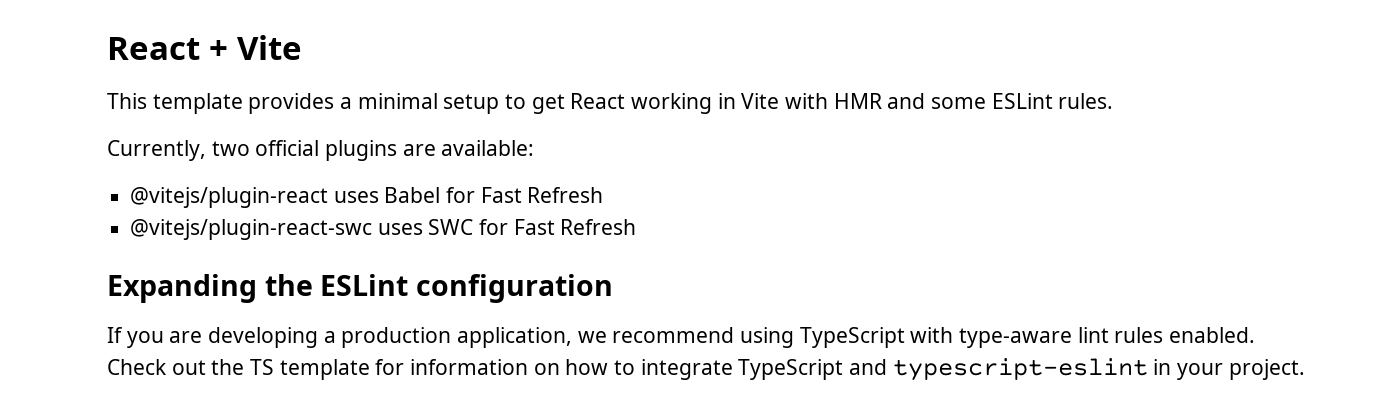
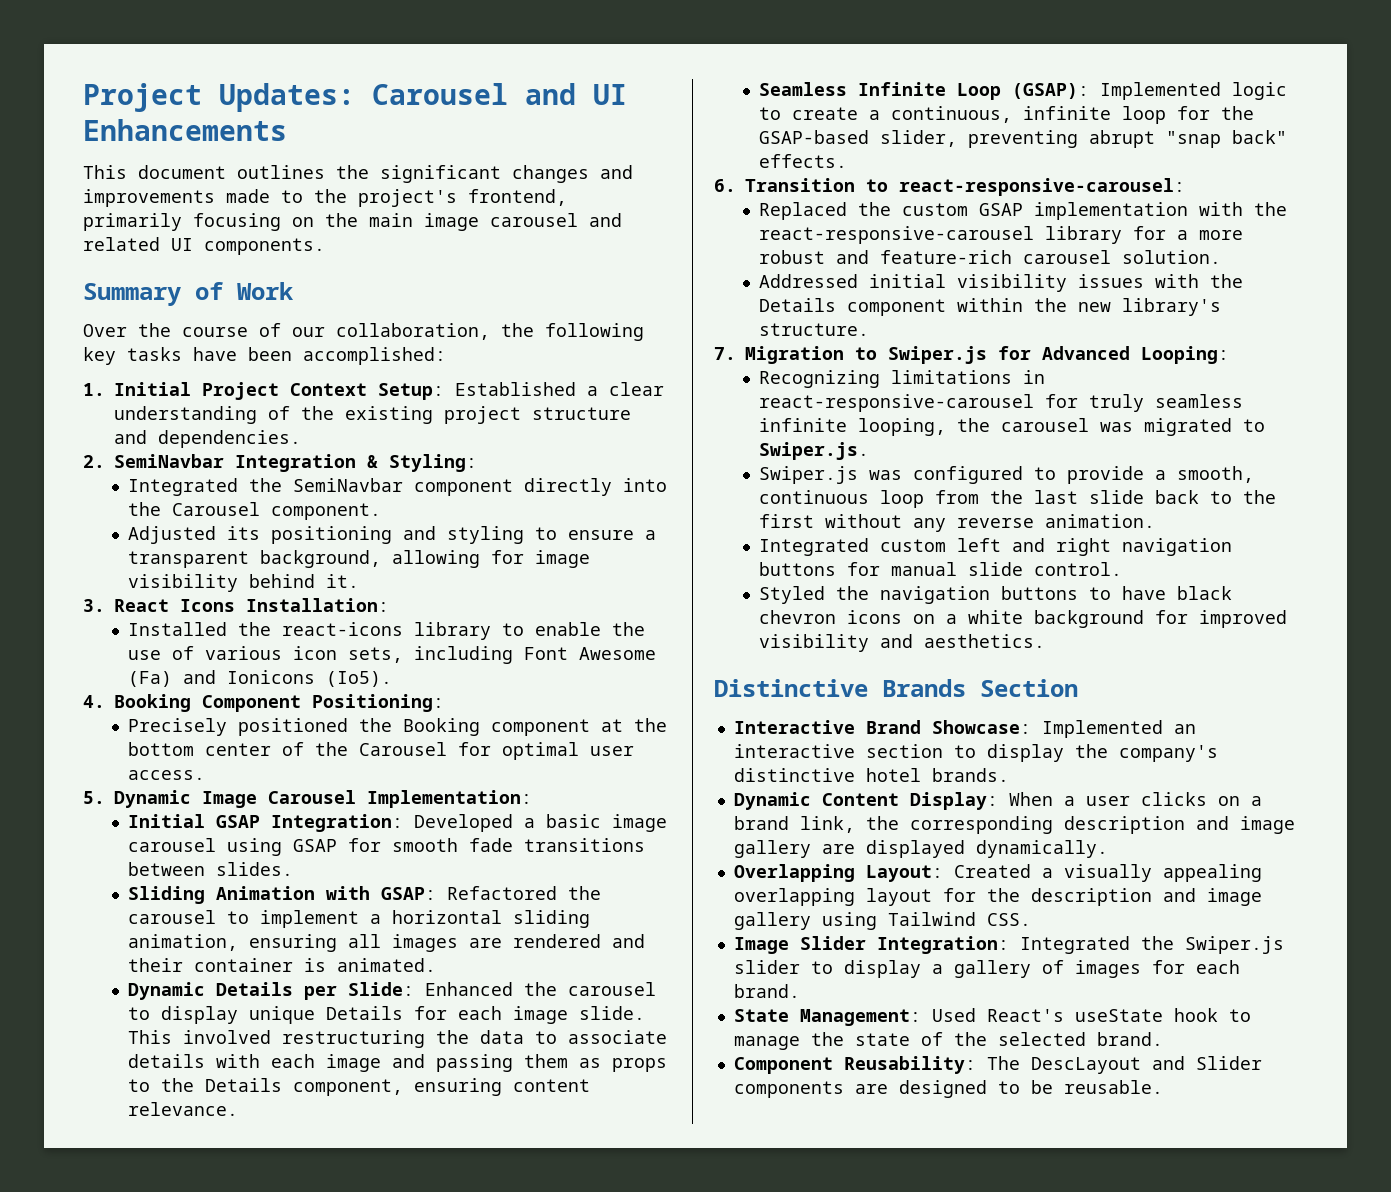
[107,35,302,60] [107,93,1114,114] [107,140,535,161] [130,187,604,208] [130,219,637,240] [107,274,614,303] [107,327,1256,348] [107,358,1305,381] React + Vite // This template provides a minimal setup to get React working in Vite with HMR and some ESLint rules. // Currently, two official plugins are available: // @vitejs/plugin-react uses Babel for Fast Refresh // @vitejs/plugin-react-swc uses SWC for Fast Refresh // Expanding the ESLint configuration // If you are developing a production application, we recommend using TypeScript with type-aware lint rules enabled. Check out the TS template for information on how to integrate TypeScript and typescript-eslint in your project. -> [83,83,627,112] [83,119,287,141] [83,165,633,183] [83,189,567,207] [83,213,622,231] [83,237,325,255] [83,282,294,306] [83,323,644,341] [83,347,446,365] [83,382,664,400] [114,406,631,424] [114,430,301,448] [83,454,477,472] [128,478,668,496] [128,502,382,520] [128,526,657,544] [128,550,591,568] [128,574,360,592] [83,598,389,612] [128,622,646,640] [128,646,657,664] [128,670,393,687] [83,694,444,712] [128,718,668,736] [128,742,635,760] [128,770,206,780] [83,790,532,808] [128,814,668,832] [128,838,646,856] [128,862,294,876] [128,886,602,904] [128,910,591,928] [128,934,646,952] [128,958,437,972] [128,982,657,1000] [128,1006,646,1024] [128,1030,668,1048] [128,1054,668,1072] [128,1078,591,1096] [128,1102,239,1116] [759,82,1288,100] [759,106,1255,124] [759,130,1288,148] [759,154,848,168] [714,178,1185,196] [759,202,1288,220] [759,226,1244,244] [759,250,1222,264] [759,274,1244,292] [759,298,1222,316] [759,323,870,336] [714,346,1229,364] [759,370,1046,388] [759,394,1244,412] [759,418,1266,436] [759,442,870,460] [759,466,1255,484] [759,490,1277,508] [759,514,1156,532] [759,538,1233,556] [759,562,1123,576] [759,586,1233,604] [759,610,1288,628] [759,634,1046,652] [714,679,1078,697] [733,720,1196,738] [733,744,1218,762] [733,768,1009,782] [733,792,1262,810] [733,816,1295,834] [733,840,1108,858] [733,864,1262,882] [733,888,1262,906] [733,912,1031,930] [733,936,1284,954] [733,960,1240,978] [733,984,800,998] [733,1008,1251,1026] [733,1032,1163,1050] [733,1056,1262,1074] [733,1080,1163,1098] Project Updates: Carousel and UI Enhancements // This document outlines the significant changes and improvements made to the project's frontend, primarily focusing on the main image carousel and related UI components. // Summary of Work // Over the course of our collaboration, the following key tasks have been accomplished: // 1. Initial Project Context Setup: Established a clear understanding of the existing project structure and dependencies. // 2. SemiNavbar Integration & Styling: // Integrated the SemiNavbar component directly into the Carousel component. // Adjusted its positioning and styling to ensure a transparent background, allowing for image visibility behind it. // 3. React Icons Installation: // Installed the react-icons library to enable the use of various icon sets, including Font Awesome (Fa) and Ionicons (Io5). // 4. Booking Component Positioning: // Precisely positioned the Booking component at the bottom center of the Carousel for optimal user access. // 5. Dynamic Image Carousel Implementation: // Initial GSAP Integration: Developed a basic image carousel using GSAP for smooth fade transitions between slides. // Sliding Animation with GSAP: Refactored the carousel to implement a horizontal sliding animation, ensuring all images are rendered and their container is animated. // Dynamic Details per Slide: Enhanced the carousel to display unique Details for each image slide. This involved restructuring the data to associate details with each image and passing them as props to the Details component, ensuring content relevance. // Seamless Infinite Loop (GSAP): Implemented logic to create a continuous, infinite loop for the GSAP-based slider, preventing abrupt "snap back" effects. // 6. Transition to react-responsive-carousel: // Replaced the custom GSAP implementation with the react-responsive-carousel library for a more robust and feature-rich carousel solution. // Addressed initial visibility issues with the Details component within the new library's structure. // 7. Migration to Swiper.js for Advanced Looping: // Recognizing limitations in react-responsive-carousel for truly seamless infinite looping, the carousel was migrated to Swiper.js. // Swiper.js was configured to provide a smooth, continuous loop from the last slide back to the first without any reverse animation. // Integrated custom left and right navigation buttons for manual slide control. // Styled the navigation buttons to have black chevron icons on a white background for improved visibility and aesthetics. // Distinctive Brands Section // Interactive Brand Showcase: Implemented an interactive section to display the company's distinctive hotel brands. // Dynamic Content Display: When a user clicks on a brand link, the corresponding description and image gallery are displayed dynamically. // Overlapping Layout: Created a visually appealing overlapping layout for the description and image gallery using Tailwind CSS. // Image Slider Integration: Integrated the Swiper.js slider to display a gallery of images for each brand. // State Management: Used React's useState hook to manage the state of the selected brand. // Component Reusability: The DescLayout and Slider components are designed to be reusable.

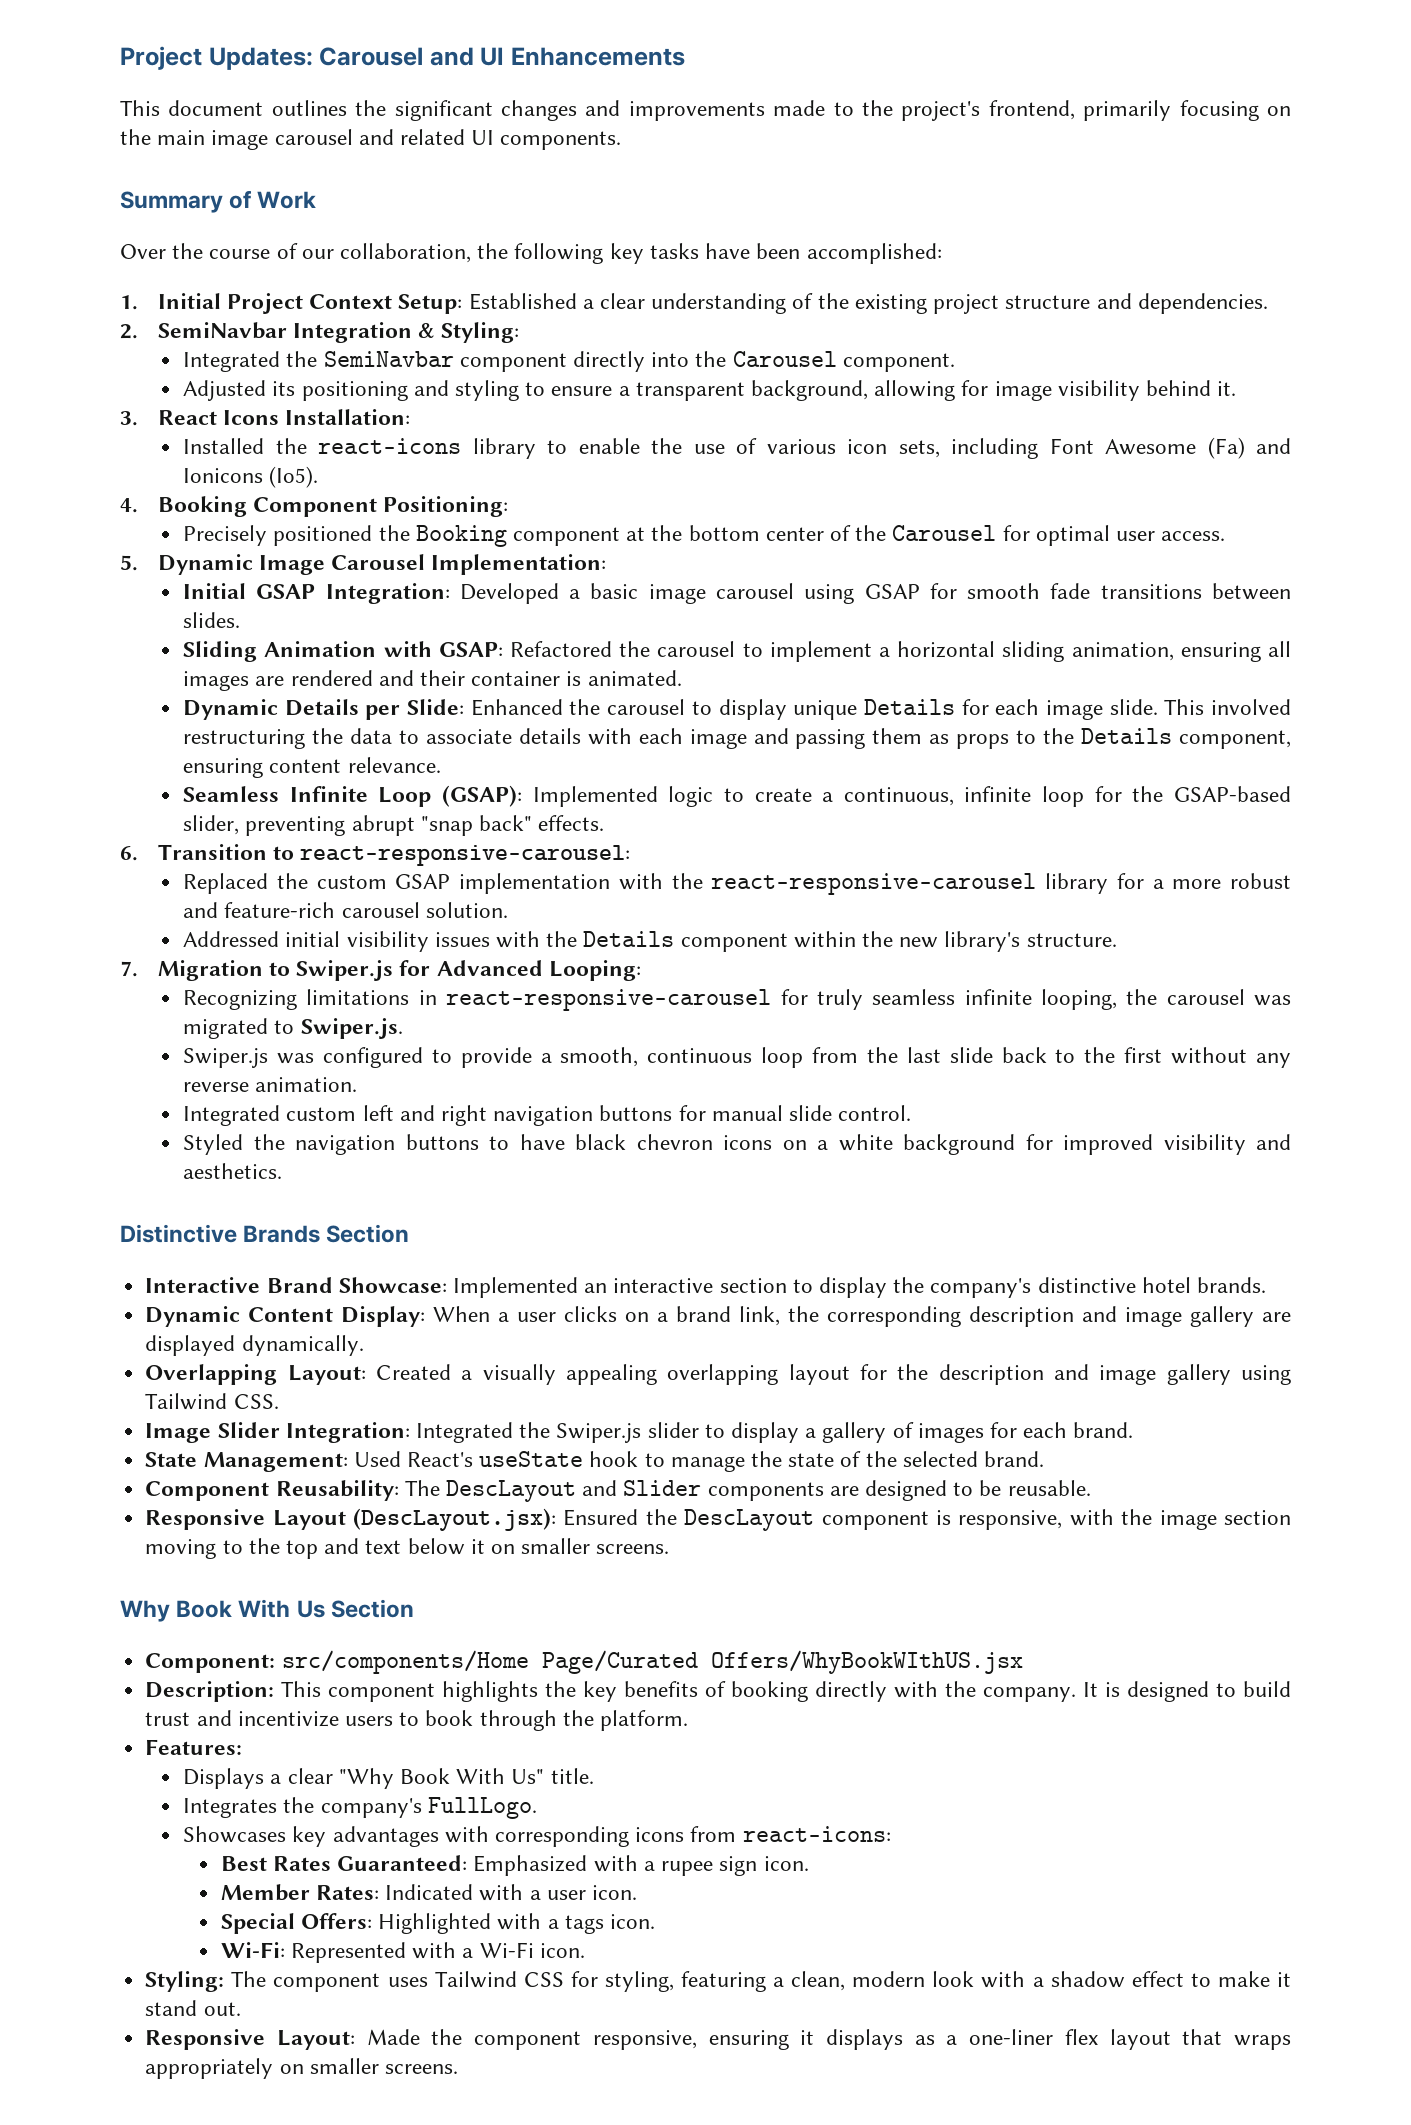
(1163, 1087) none -> [145,1508,1291,1531] [145,1538,670,1559] [120,1599,414,1622] [145,1650,1023,1674] [145,1681,1292,1702] [145,1710,688,1731] [145,1739,243,1755] [183,1768,594,1789] [183,1797,537,1819] [183,1826,891,1847] [220,1855,809,1876] [220,1884,638,1901] [220,1913,656,1934] [220,1942,585,1963] [145,1971,1291,1992] [145,2000,241,2016] [145,2029,1292,2050] [145,2058,458,2079] // Responsive Layout (DescLayout.jsx): Ensured the DescLayout component is responsive, with the image section moving to the top and text below it on smaller screens. // Why Book With Us Section // Component: src/components/Home Page/Curated Offers/WhyBookWIthUS.jsx // Description: This component highlights the key benefits of booking directly with the company. It is designed to build trust and incentivize users to book through the platform. // Features: // Displays a clear "Why Book With Us" title. // Integrates the company's FullLogo. // Showcases key advantages with corresponding icons from react-icons: // Best Rates Guaranteed: Emphasized with a rupee sign icon. // Member Rates: Indicated with a user icon. // Special Offers: Highlighted with a tags icon. // Wi-Fi: Represented with a Wi-Fi icon. // Styling: The component uses Tailwind CSS for styling, featuring a clean, modern look with a shadow effect to make it stand out. // Responsive Layout: Made the component responsive, ensuring it displays as a one-liner flex layout that wraps appropriately on smaller screens.

